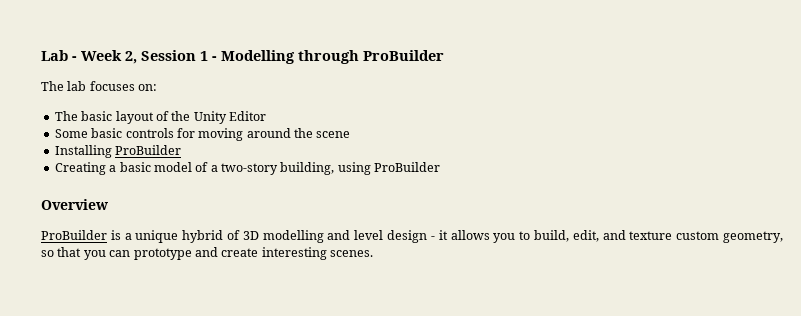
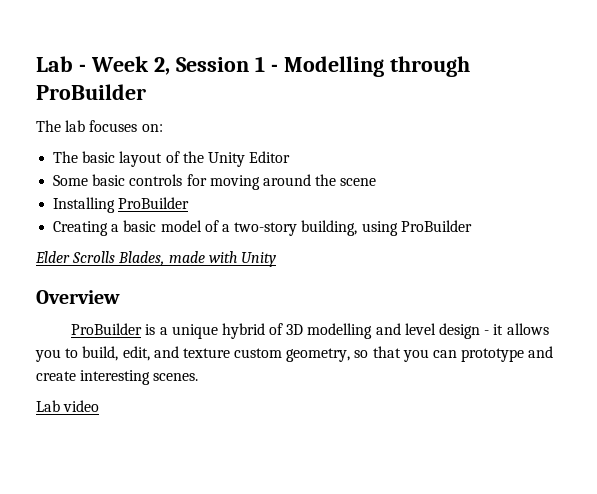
(441, 167) none -> [35,251,276,267] // Elder Scrolls Blades, made with Unity
(373, 253) none -> [36,400,100,412] // Lab video

